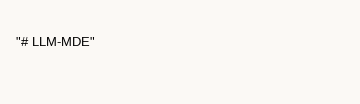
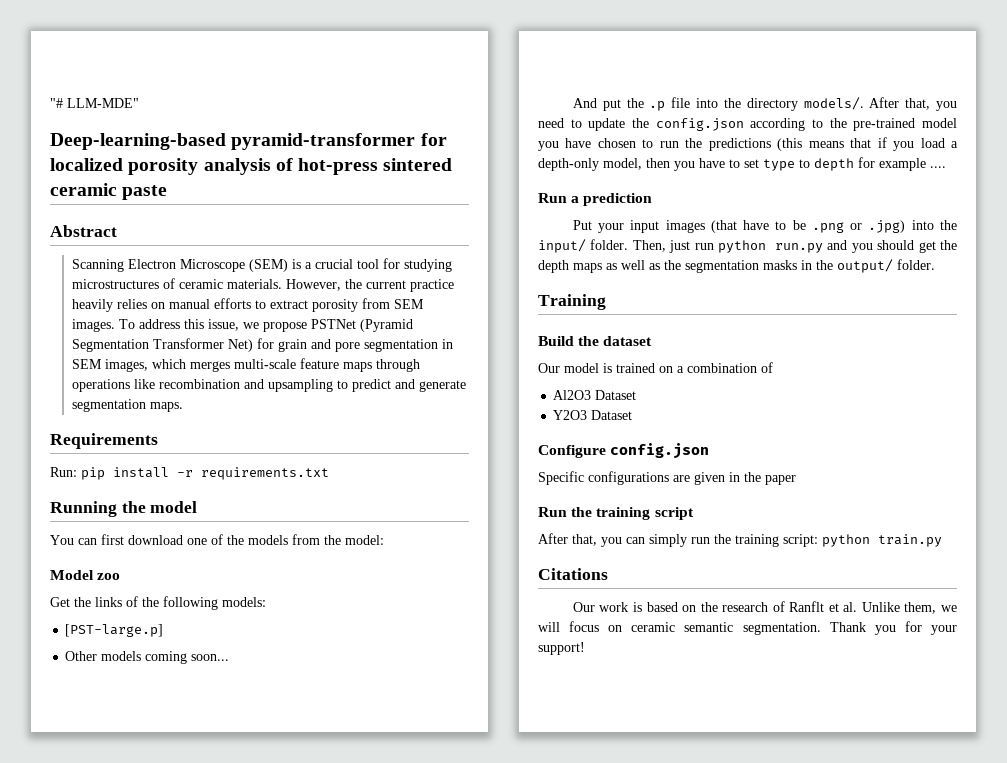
(95, 41) none -> [50,133,447,150] [50,158,453,175] [50,183,168,200] [50,225,117,237] [71,258,452,272] [71,278,454,292] [71,298,424,312] [71,319,413,332] [71,338,453,352] [71,358,420,372] [71,379,466,392] [71,399,183,412] [50,433,158,449] [50,467,329,480] [50,501,198,517] [50,534,384,545] [50,570,121,580] [50,596,266,610] [65,624,164,637] [65,651,230,664] [572,97,957,111] [538,118,958,131] [538,137,958,151] [538,157,946,171] [538,193,653,206] [572,220,957,233] [538,239,957,253] [538,259,935,273] [538,294,606,310] [538,336,653,346] [538,362,773,373] [553,390,637,400] [553,410,633,420] [538,443,710,459] [538,471,796,485] [538,507,694,520] [538,533,942,547] [538,568,608,580] [572,601,957,614] [538,621,957,635] [538,642,585,655] // Deep-learning-based pyramid-transformer for localized porosity analysis of hot-press sintered ceramic paste // Abstract // Scanning Electron Microscope (SEM) is a crucial tool for studying microstructures of ceramic materials. However, the current practice heavily relies on manual efforts to extract porosity from SEM images. To address this issue, we propose PSTNet (Pyramid Segmentation Transformer Net) for grain and pore segmentation in SEM images, which merges multi-scale feature maps through operations like recombination and upsampling to predict and generate segmentation maps. // Requirements // Run: pip install -r requirements.txt // Running the model // You can first download one of the models from the model: // Model zoo // Get the links of the following models: // [PST-large.p] // Other models coming soon... // And put the .p file into the directory models/. After that, you need to update the config.json according to the pre-trained model you have chosen to run the predictions (this means that if you load a depth-only model, then you have to set type to depth for example .... // Run a prediction // Put your input images (that have to be .png or .jpg) into the input/ folder. Then, just run python run.py and you should get the depth maps as well as the segmentation masks in the output/ folder. // Training // Build the dataset // Our model is trained on a combination of // Al2O3 Dataset // Y2O3 Dataset // Configure config.json // Specific configurations are given in the paper // Run the training script // After that, you can simply run the training script: python train.py // Citations // Our work is based on the research of Ranflt et al. Unlike them, we will focus on ceramic semantic segmentation. Thank you for your support!

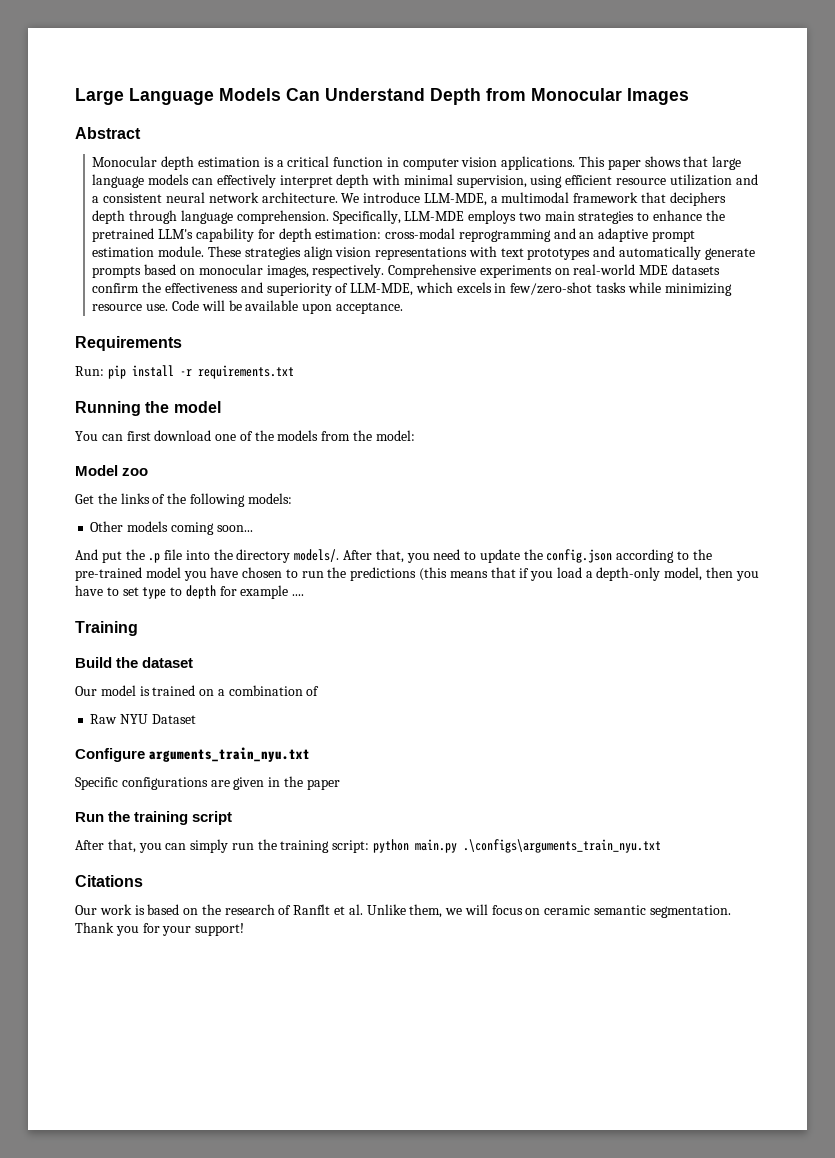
[50,98,139,108] [50,133,447,150] [50,158,453,175] [50,183,168,200] [50,225,117,237] [71,258,452,272] [71,278,454,292] [71,298,424,312] [71,319,413,332] [71,338,453,352] [71,358,420,372] [71,379,466,392] [71,399,183,412] "# LLM-MDE" // Deep-learning-based pyramid-transformer for localized porosity analysis of hot-press sintered ceramic paste // Abstract // Scanning Electron Microscope (SEM) is a crucial tool for studying microstructures of ceramic materials. However, the current practice heavily relies on manual efforts to extract porosity from SEM images. To address this issue, we propose PSTNet (Pyramid Segmentation Transformer Net) for grain and pore segmentation in SEM images, which merges multi-scale feature maps through operations like recombination and upsampling to predict and generate segmentation maps. -> [75,88,689,105] [75,127,141,139] [92,156,742,170] [92,174,758,188] [92,192,726,206] [92,210,725,224] [92,228,695,242] [92,246,755,260] [92,264,720,278] [92,282,732,296] [92,300,403,314] Large Language Models Can Understand Depth from Monocular Images // Abstract // Monocular depth estimation is a critical function in computer vision applications. This paper shows that large language models can effectively interpret depth with minimal supervision, using efficient resource utilization and a consistent neural network architecture. We introduce LLM-MDE, a multimodal framework that deciphers depth through language comprehension. Specifically, LLM-MDE employs two main strategies to enhance the pretrained LLM's capability for depth estimation: cross-modal reprogramming and an adaptive prompt estimation module. These strategies align vision representations with text prototypes and automatically generate prompts based on monocular images, respectively. Comprehensive experiments on real-world MDE datasets confirm the effectiveness and superiority of LLM-MDE, which excels in few/zero-shot tasks while minimizing resource use. Code will be available upon acceptance.
[65,624,164,637] // [PST-large.p] -> (292, 498) none
[538,193,653,206] [572,220,957,233] [538,239,957,253] [538,259,935,273] // Run a prediction // Put your input images (that have to be .png or .jpg) into the input/ folder. Then, just run python run.py and you should get the depth maps as well as the segmentation masks in the output/ folder. -> (305, 595) none
[553,390,637,400] [553,410,588,420] Al2O3 Dataset // Y2O3 -> [90,714,149,724] Raw NYU
[610,443,710,459] config.json -> [149,747,311,762] arguments_train_nyu.txt
[878,534,942,547] train.py -> [415,839,662,853] main.py .\configs\arguments_train_nyu.txt

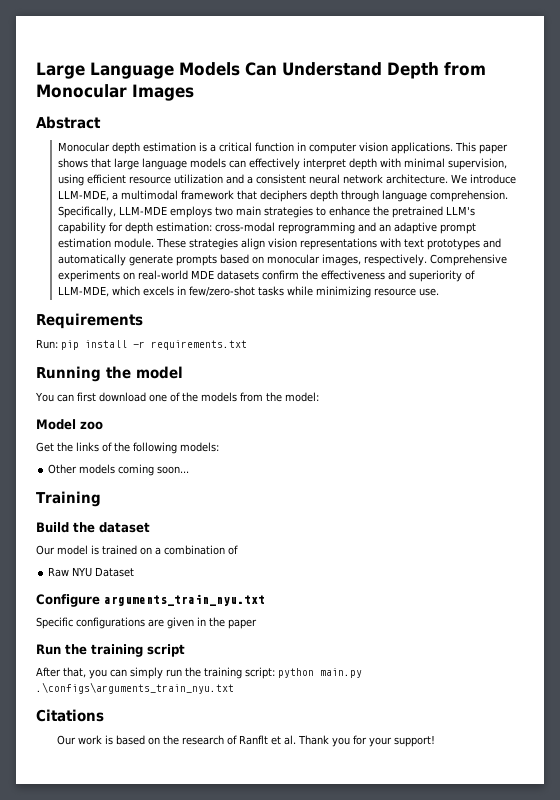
[171,300,403,314] Code will be available upon acceptance. -> (439, 292) none
[75,549,712,563] [75,567,759,581] [75,585,305,599] // And put the .p file into the directory models/. After that, you need to update the config.json according to the pre-trained model you have chosen to run the predictions (this means that if you load a depth-only model, then you have to set type to depth for example .... -> (190, 470) none
[366,904,731,918] Unlike them, we will focus on ceramic semantic segmentation. -> (296, 740) none

